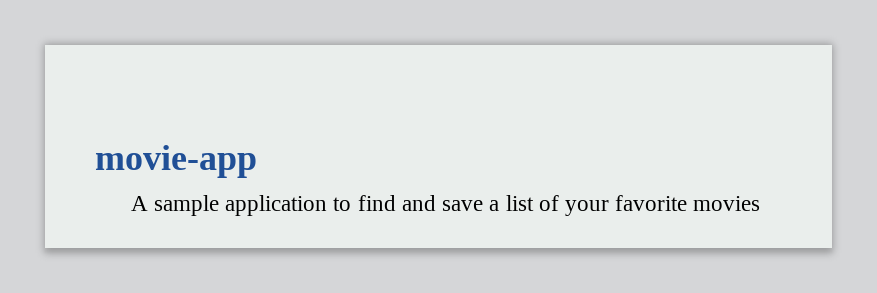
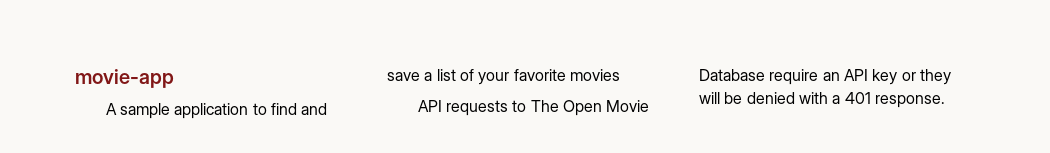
(761, 203) none -> [417,100,650,116] [699,69,951,85] [699,92,945,108] // API requests to The Open Movie Database require an API key or they will be denied with a 401 response.

